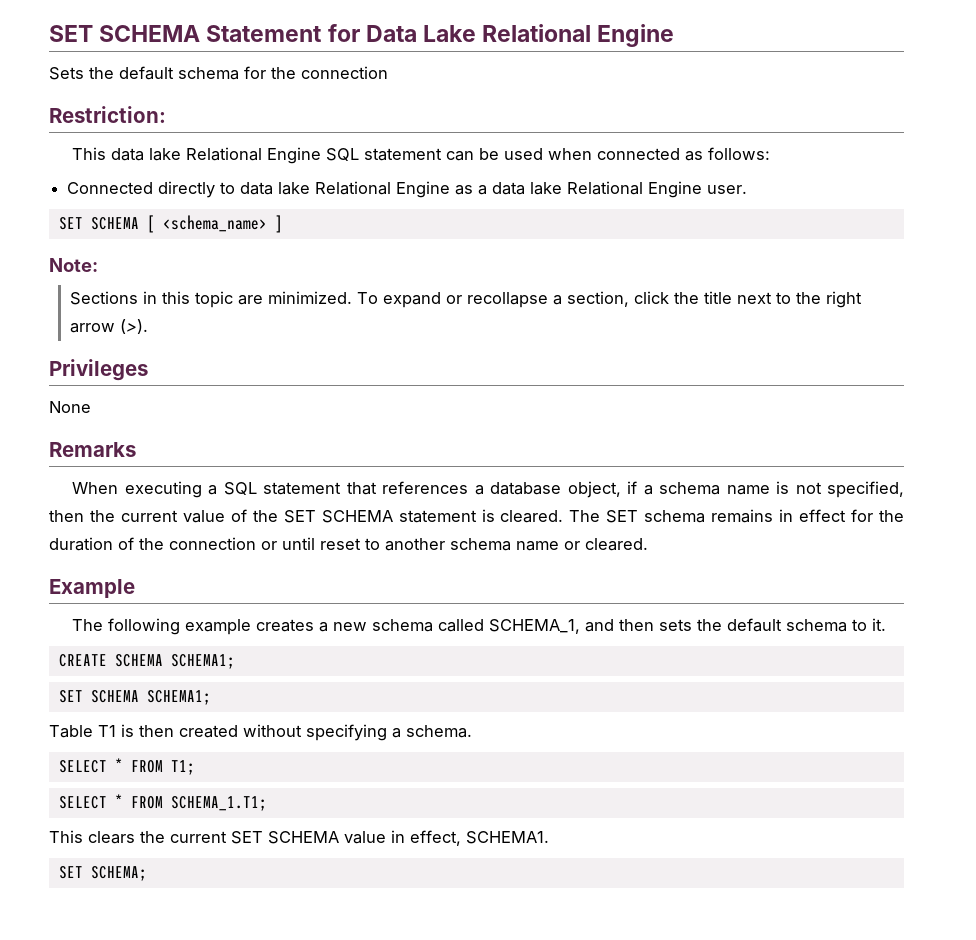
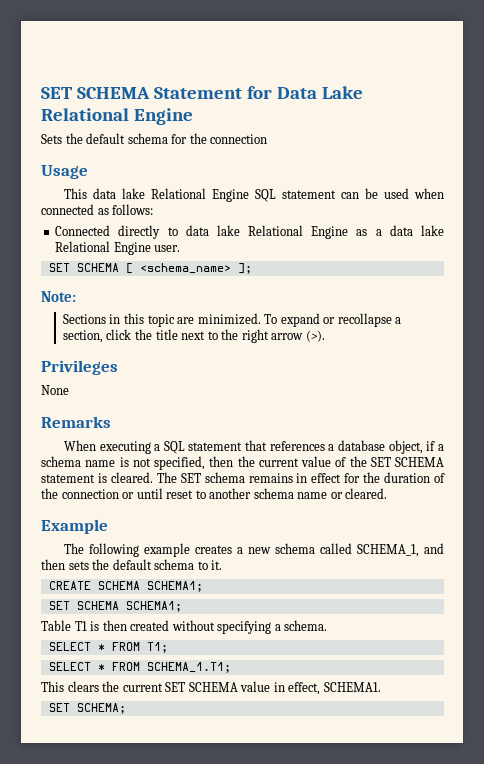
[49,106,166,123] Restriction: -> [41,165,88,179] Usage
[274,215,283,233] ] -> [237,263,252,274] ];

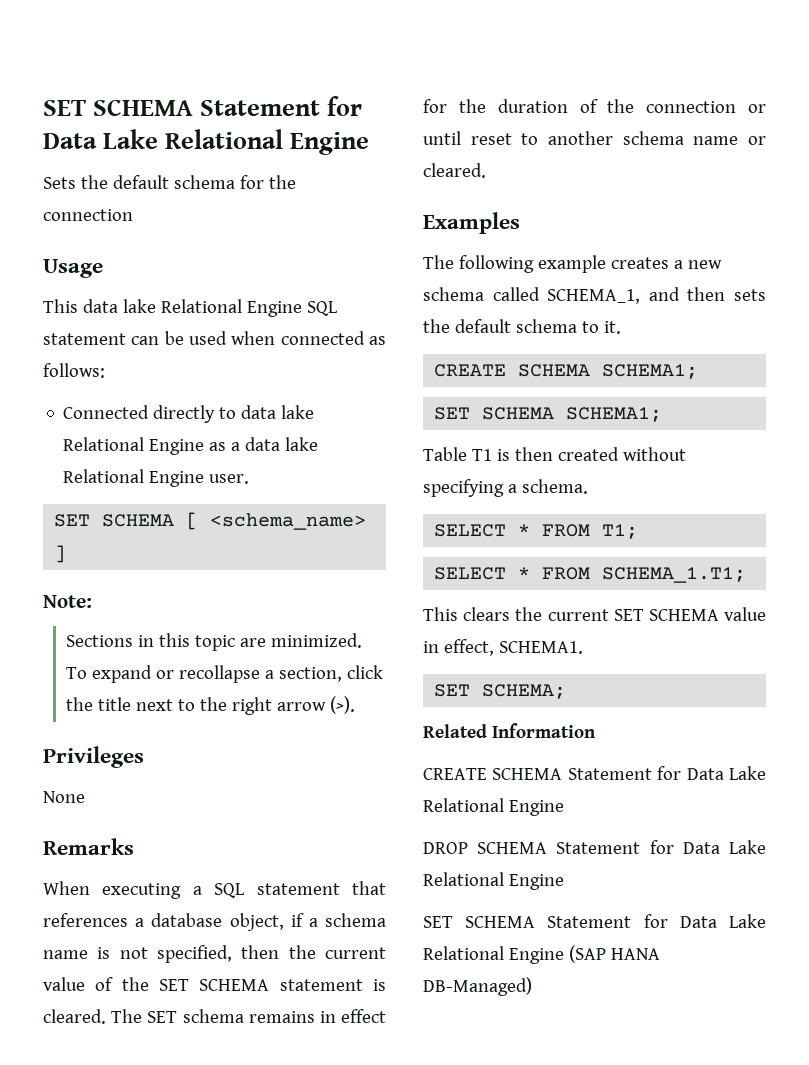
[237,263,252,274] ]; -> [54,545,67,563] ]
[41,519,108,534] Example -> [423,212,520,234] Examples
(126, 708) none -> [423,723,596,738] [423,766,766,780] [423,798,564,816] [423,840,766,854] [423,872,564,890] [423,914,766,928] [423,945,660,964] [423,977,532,996] // Related Information // CREATE SCHEMA Statement for Data Lake Relational Engine // DROP SCHEMA Statement for Data Lake Relational Engine // SET SCHEMA Statement for Data Lake Relational Engine (SAP HANA DB-Managed)

